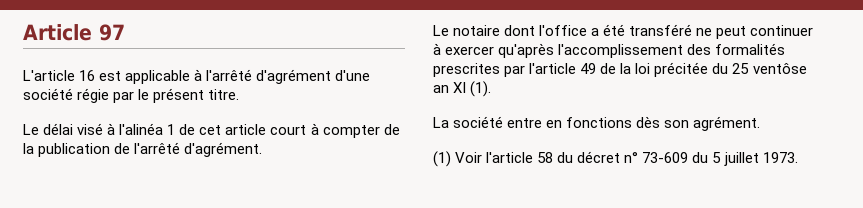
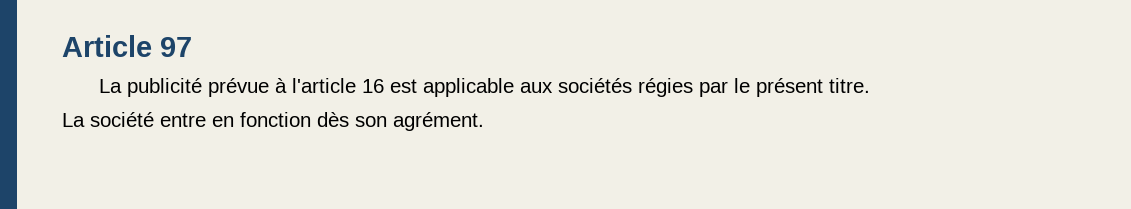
[23,69,371,84] [23,88,240,103] [23,123,400,138] [23,142,263,157] [433,24,814,39] [433,43,786,58] [433,62,807,77] [433,81,492,97] L'article 16 est applicable à l'arrêté d'agrément d'une société régie par le présent titre. // Le délai visé à l'alinéa 1 de cet article court à compter de la publication de l'arrêté d'agrément. // Le notaire dont l'office a été transféré ne peut continuer à exercer qu'après l'accomplissement des formalités prescrites par l'article 49 de la loi précitée du 25 ventôse an XI (1). -> [99,78,871,97] La publicité prévue à l'article 16 est applicable aux sociétés régies par le présent titre.
[566,117,633,128] fonctions -> [240,112,311,127] fonction
[433,151,798,167] // (1) Voir l'article 58 du décret n° 73-609 du 5 juillet 1973. -> (484, 121) none

